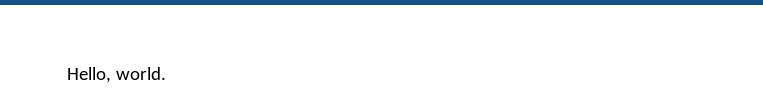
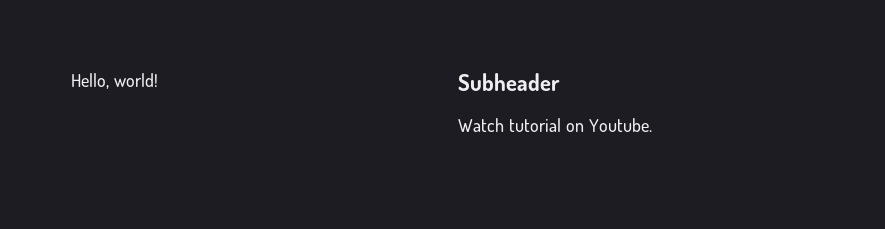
[115,67,166,80] world. -> [113,73,158,87] [458,73,560,91] [458,118,652,132] world! // Subheader // Watch tutorial on Youtube.

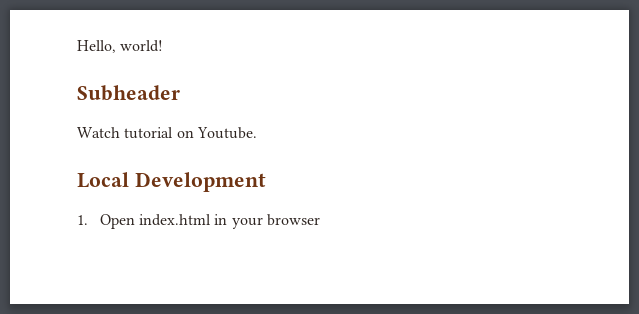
(652, 125) none -> [77,172,266,192] [77,214,321,229] // Local Development // 1. Open index.html in your browser

